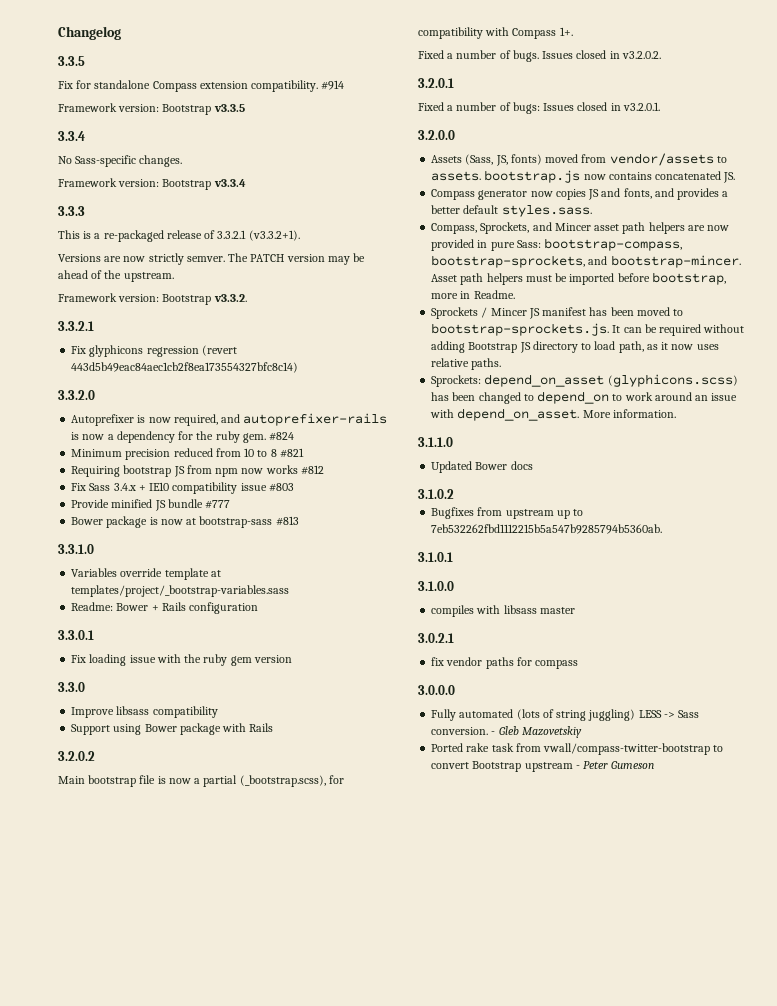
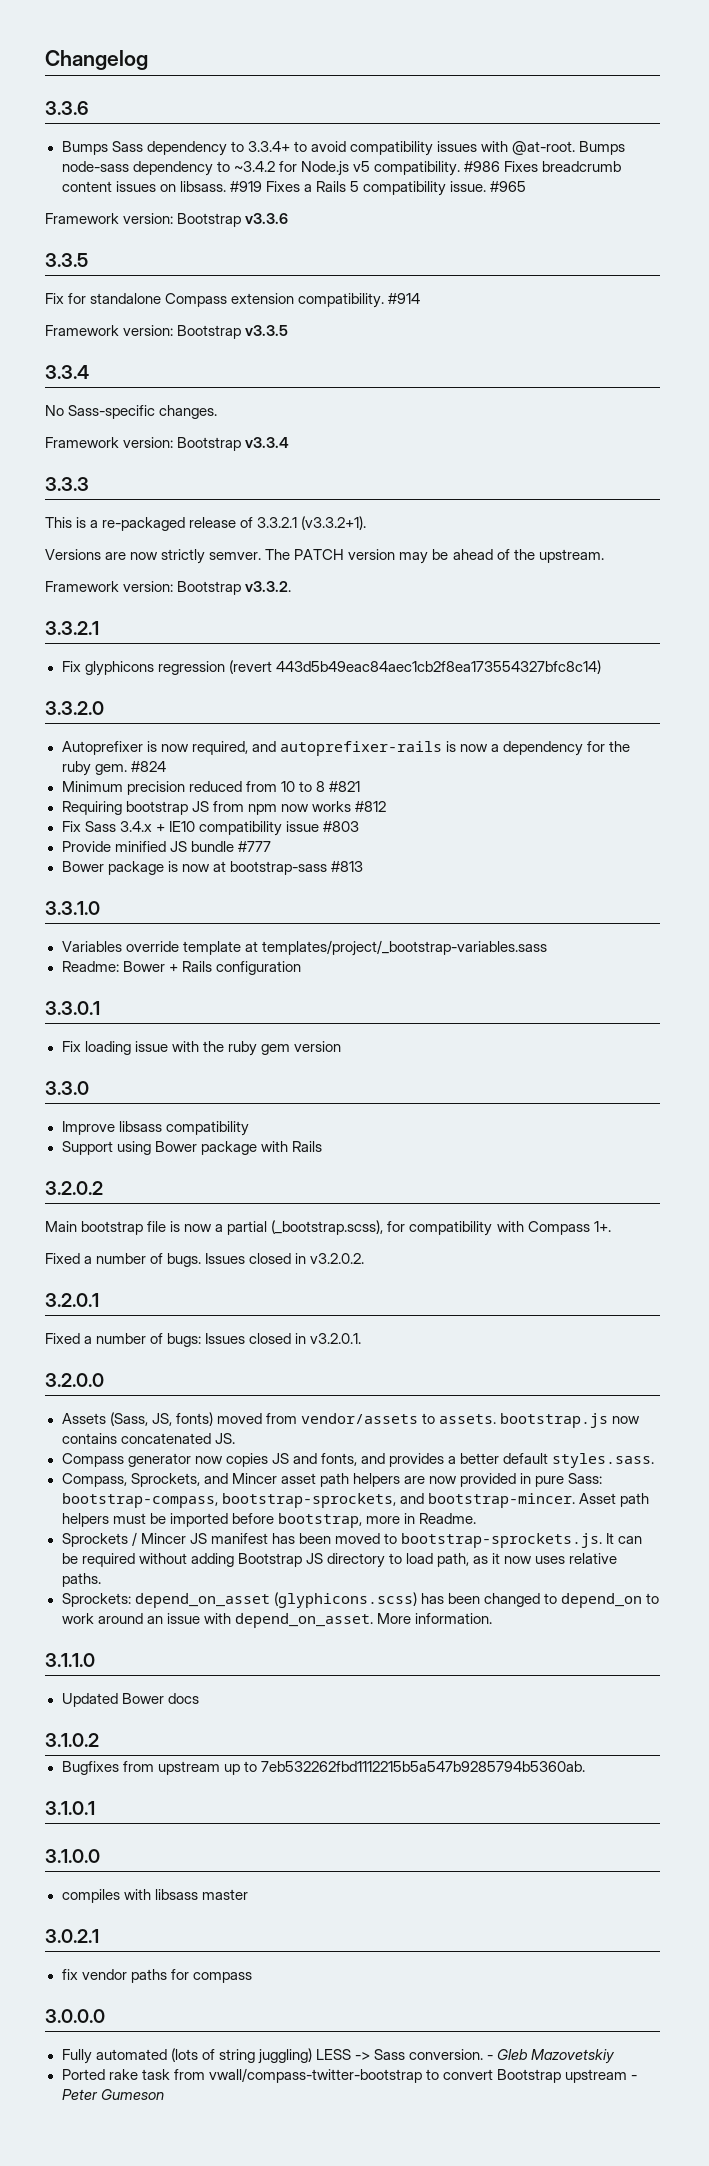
(121, 33) none -> [45,101,89,115] [61,141,626,156] [61,161,622,176] [61,181,527,196] [45,213,289,227] // 3.3.6 // Bumps Sass dependency to 3.3.4+ to avoid compatibility issues with @at-root. Bumps node-sass dependency to ~3.4.2 for Node.js v5 compatibility. #986 Fixes breadcrumb content issues on libsass. #919 Fixes a Rails 5 compatibility issue. #965 // Framework version: Bootstrap v3.3.6

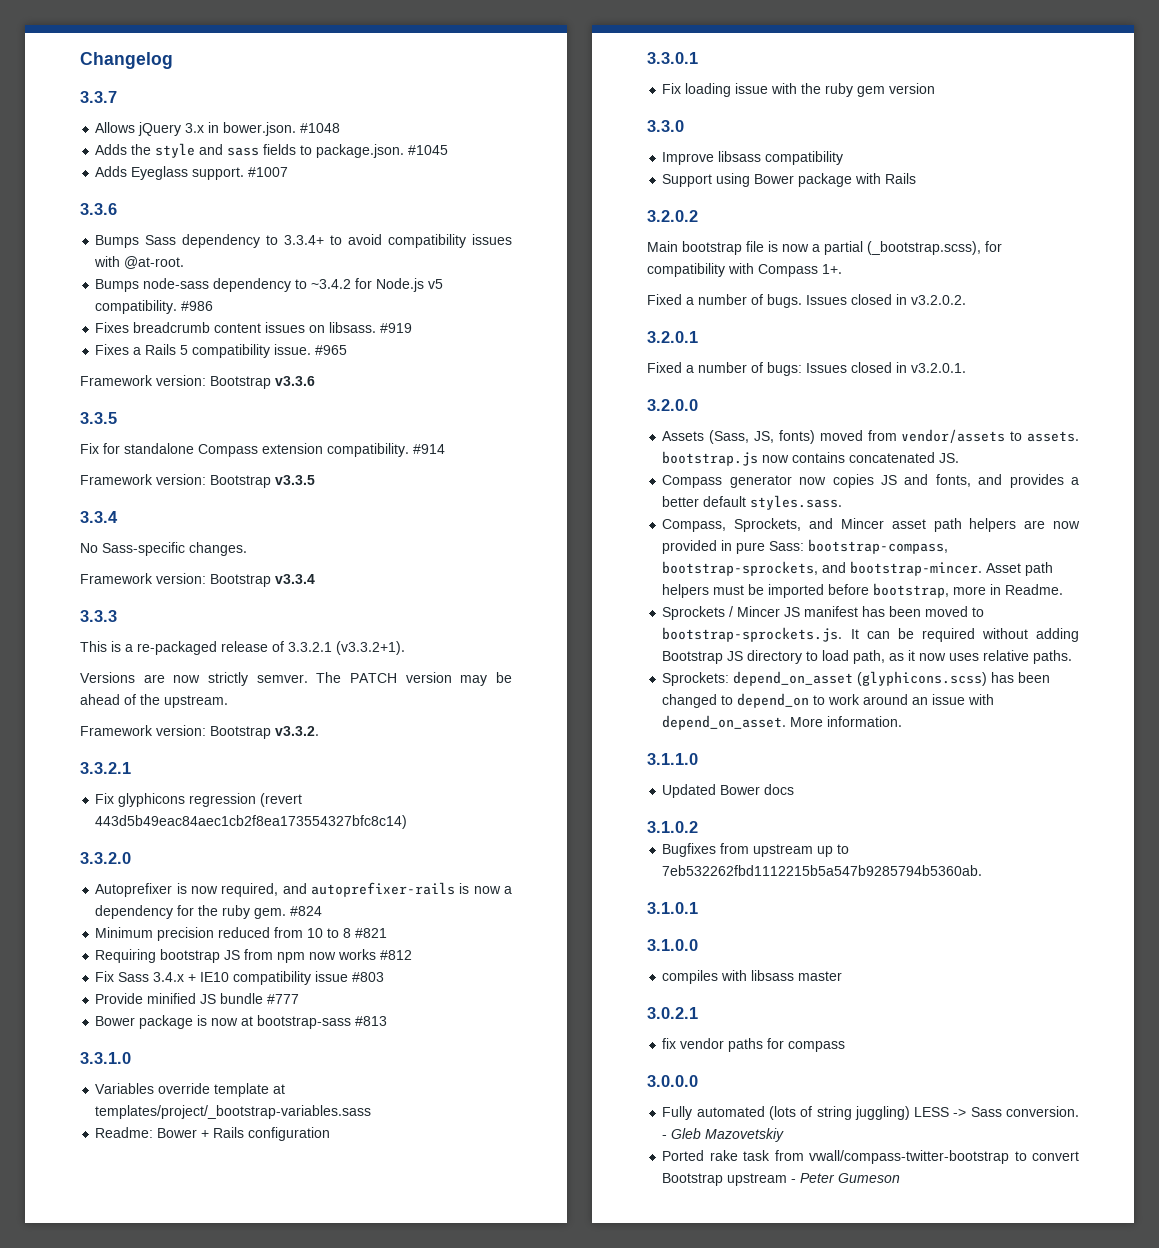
(148, 60) none -> [80,91,117,103] [95,122,341,136] [95,143,449,158] [95,166,289,180] // 3.3.7 // Allows jQuery 3.x in bower.json. #1048 // Adds the style and sass fields to package.json. #1045 // Adds Eyeglass support. #1007
(575, 148) none -> (185, 262) //
(500, 166) none -> (214, 306) //
(262, 186) none -> (413, 328) //

